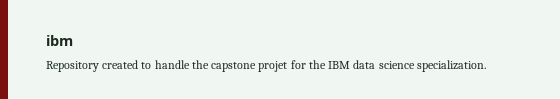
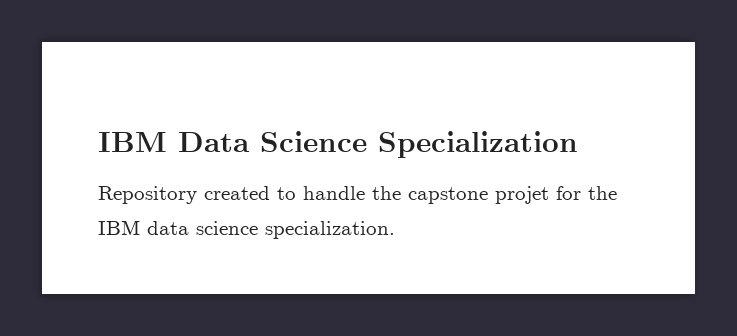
[46,35,73,46] ibm -> [98,131,578,158] IBM Data Science Specialization

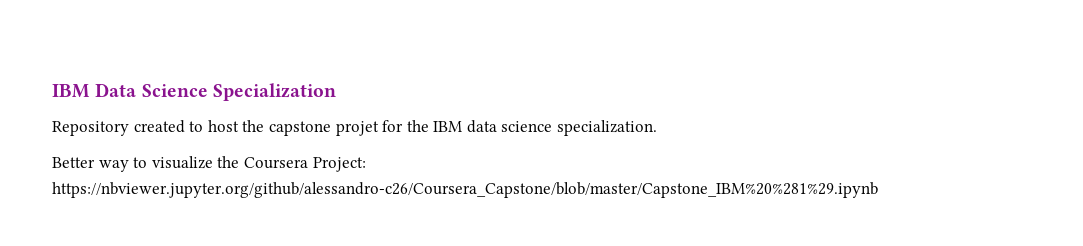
[303,186,365,200] handle -> [207,120,239,132] host
(395, 230) none -> [52,156,366,172] [52,182,878,198] // Better way to visualize the Coursera Project: https://nbviewer.jupyter.org/github/alessandro-c26/Coursera_Capstone/blob/master/Capstone_IBM%20%281%29.ipynb

